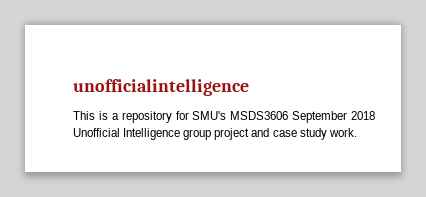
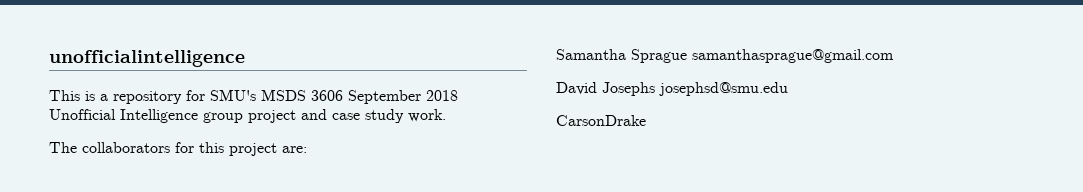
[230,111,289,120] MSDS3606 -> [261,89,343,101] MSDS 3606
(357, 132) none -> [49,142,307,156] [556,49,894,63] [556,82,788,96] [556,115,646,126] // The collaborators for this project are: // Samantha Sprague samanthasprague@gmail.com // David Josephs josephsd@smu.edu // CarsonDrake

